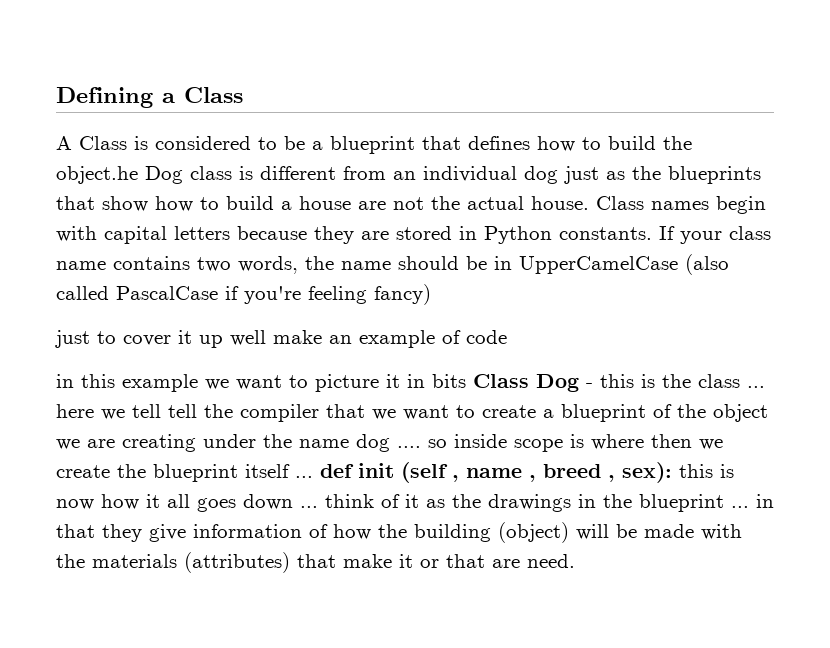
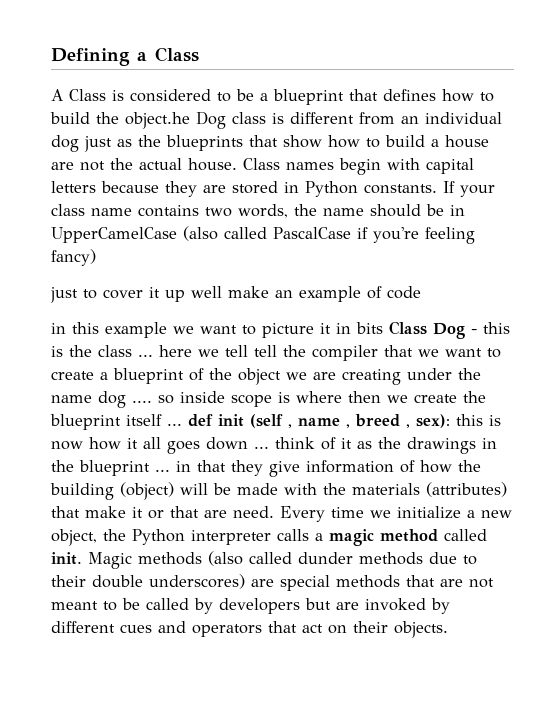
(575, 561) none -> [280,506,512,522] [51,529,487,546] [51,551,477,569] [51,574,494,591] [51,598,450,614] [51,621,448,638] Every time we initialize a new object, the Python interpreter calls a magic method called init. Magic methods (also called dunder methods due to their double underscores) are special methods that are not meant to be called by developers but are invoked by different cues and operators that act on their objects.

